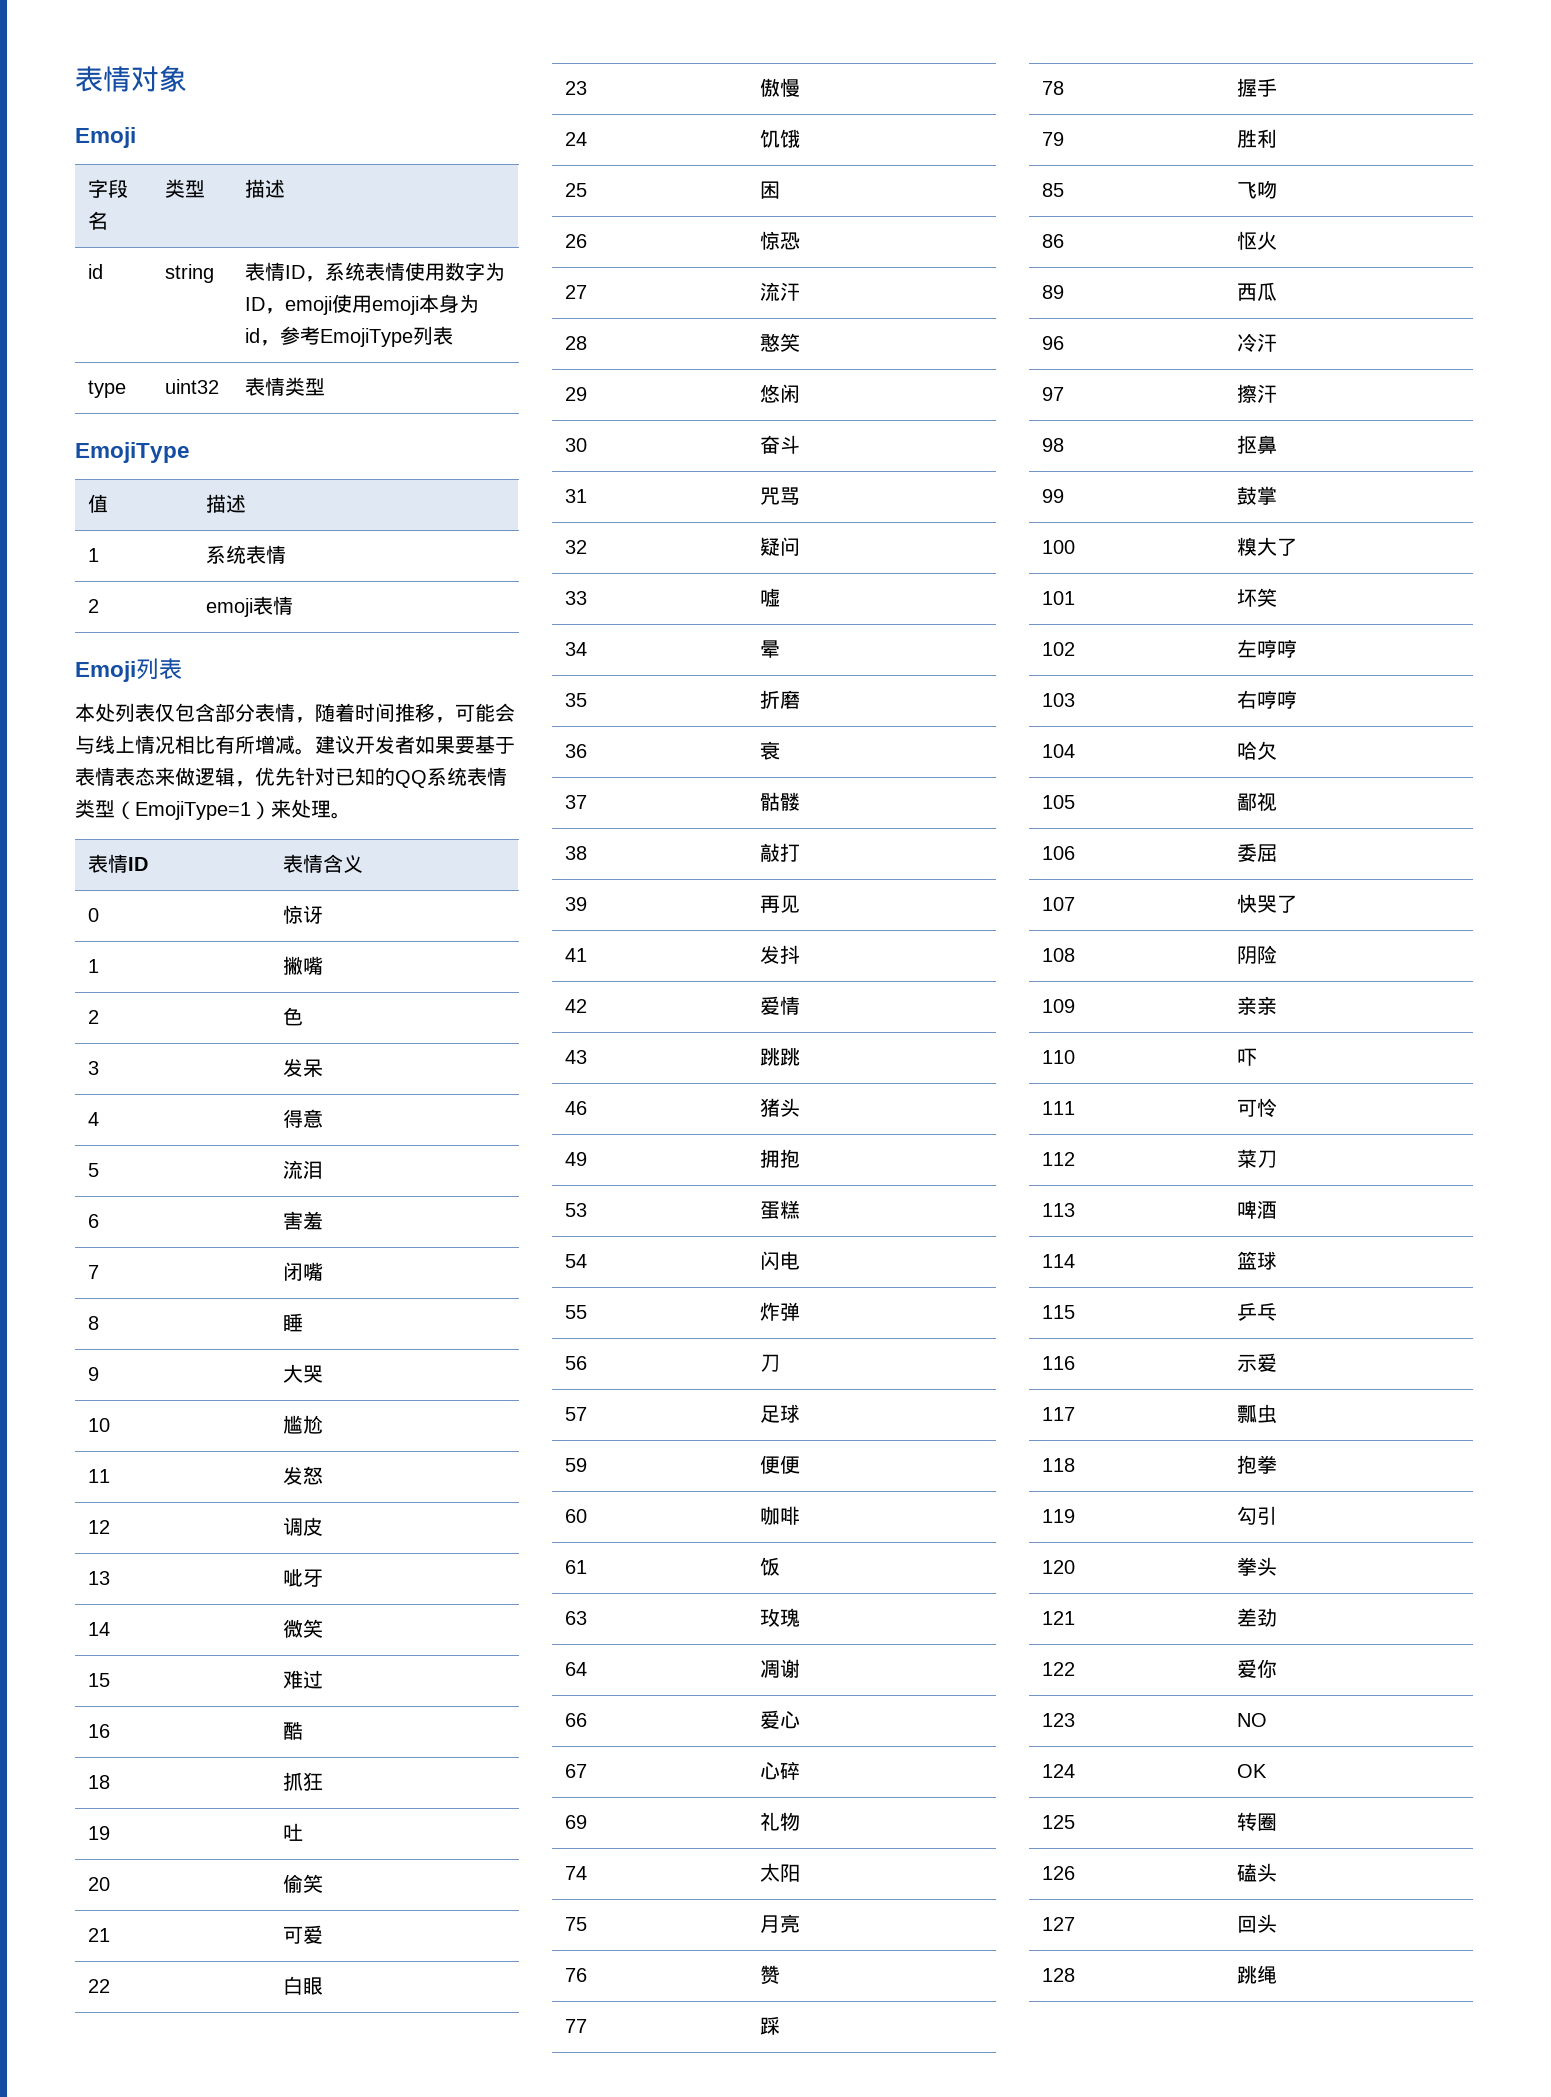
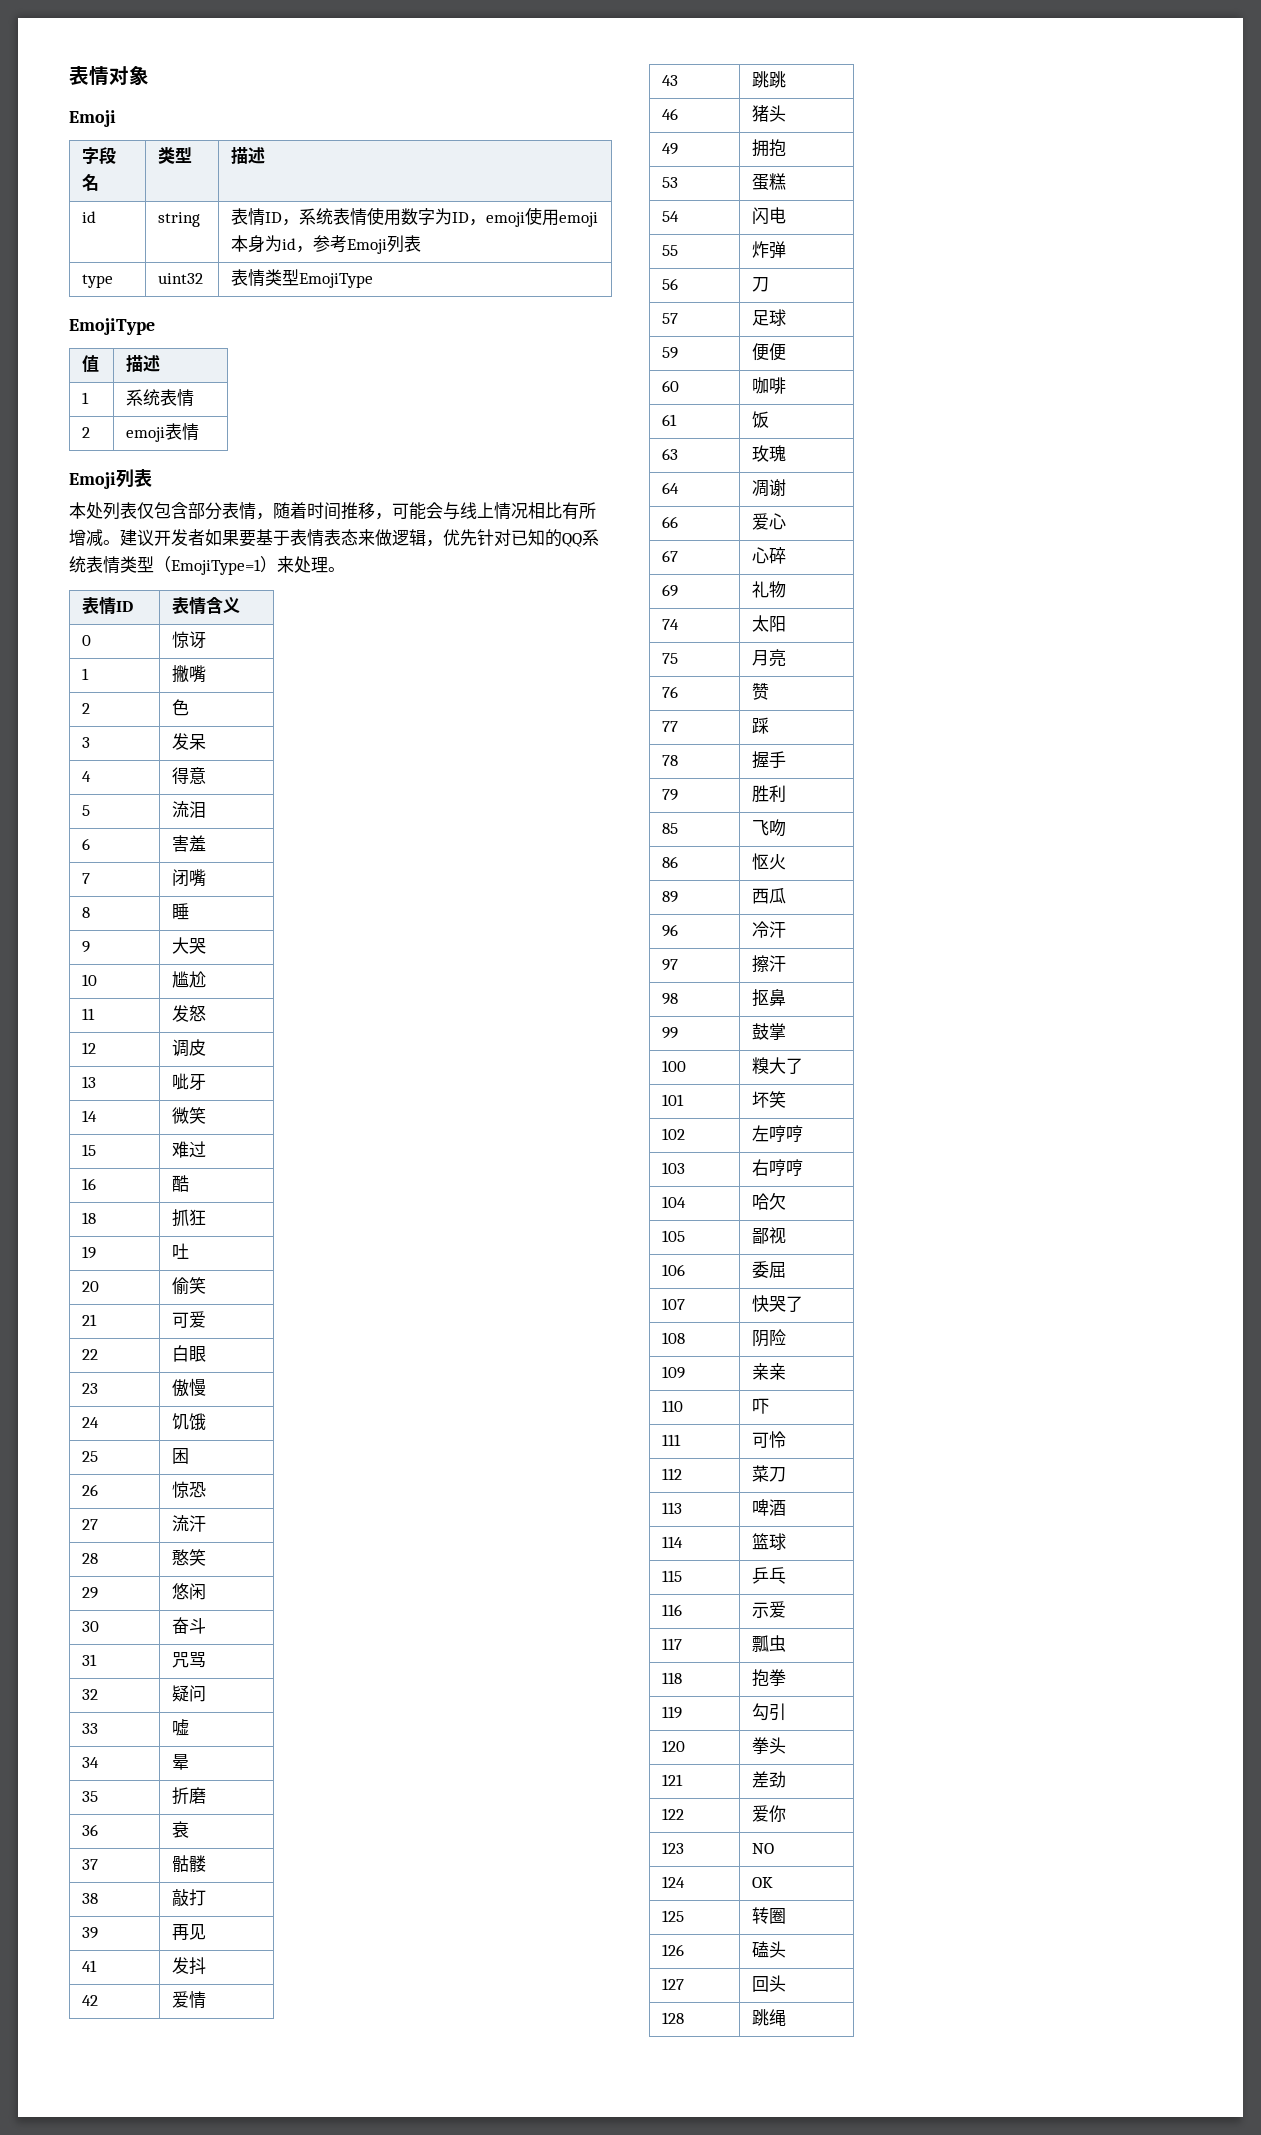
[319,328,413,347] EmojiType -> [347,239,388,254] Emoji
(325, 387) none -> [299,273,374,288] EmojiType

